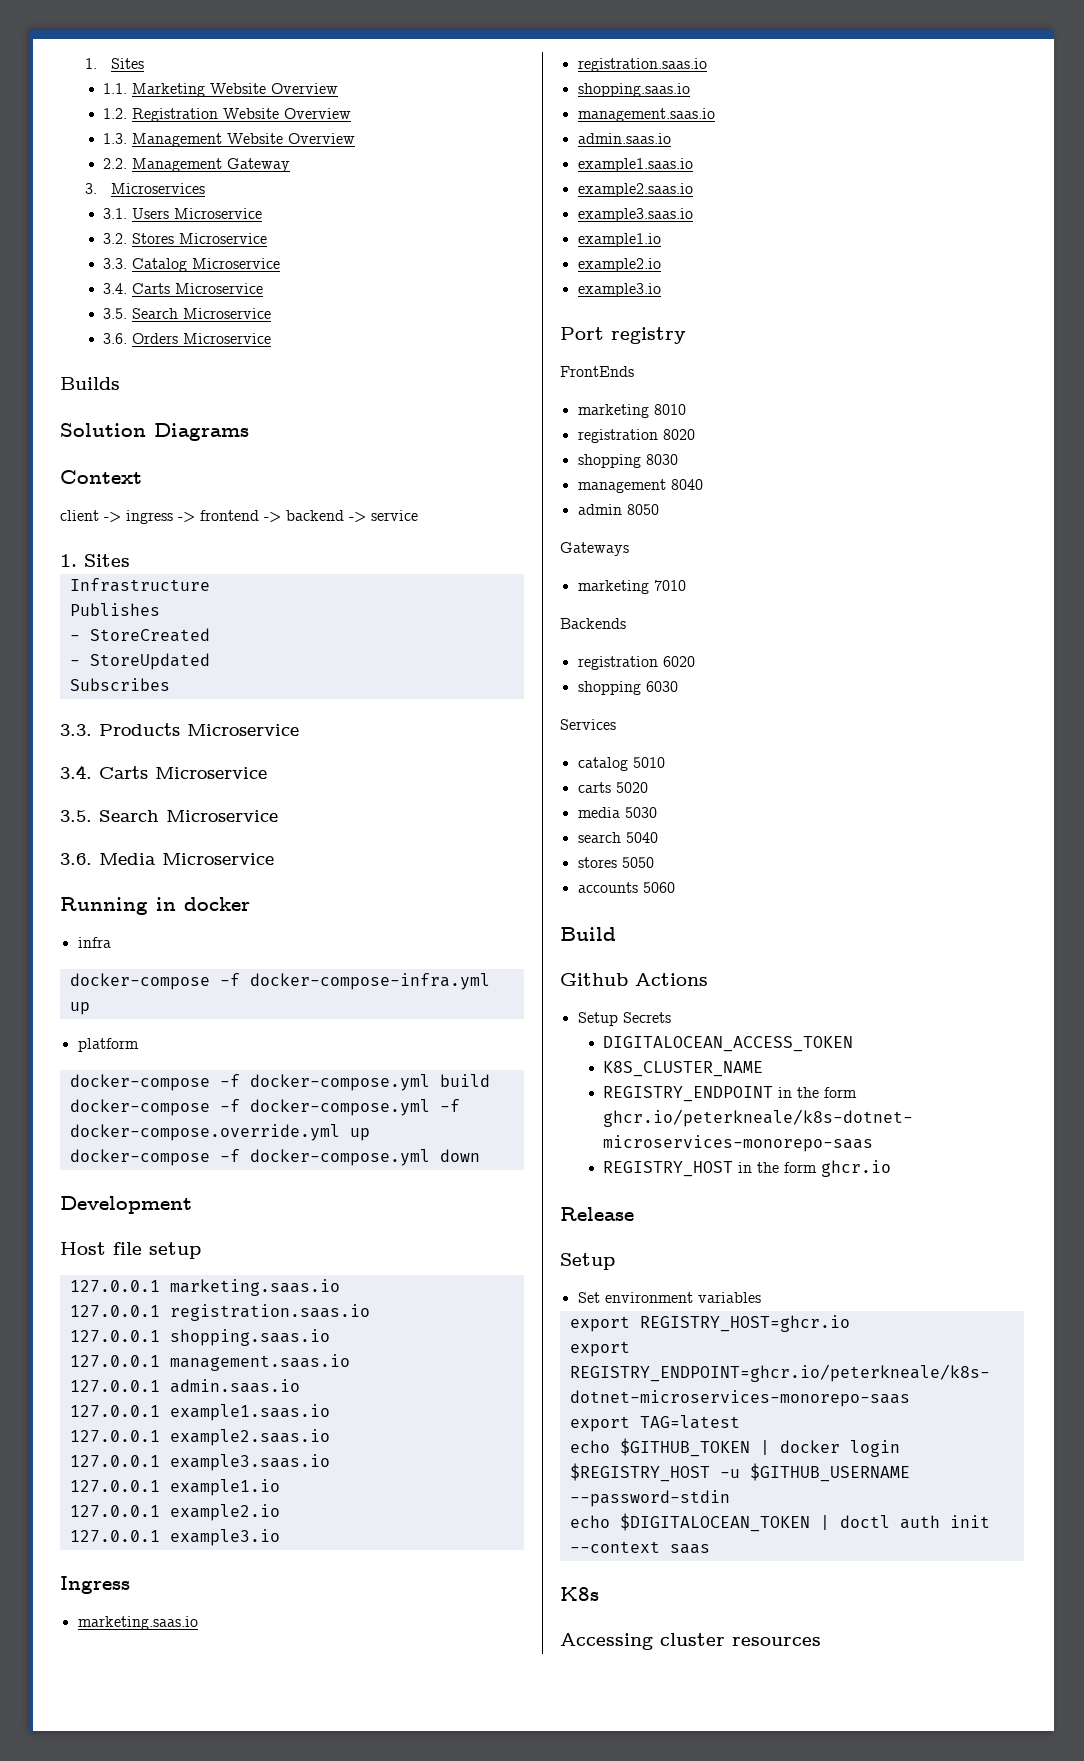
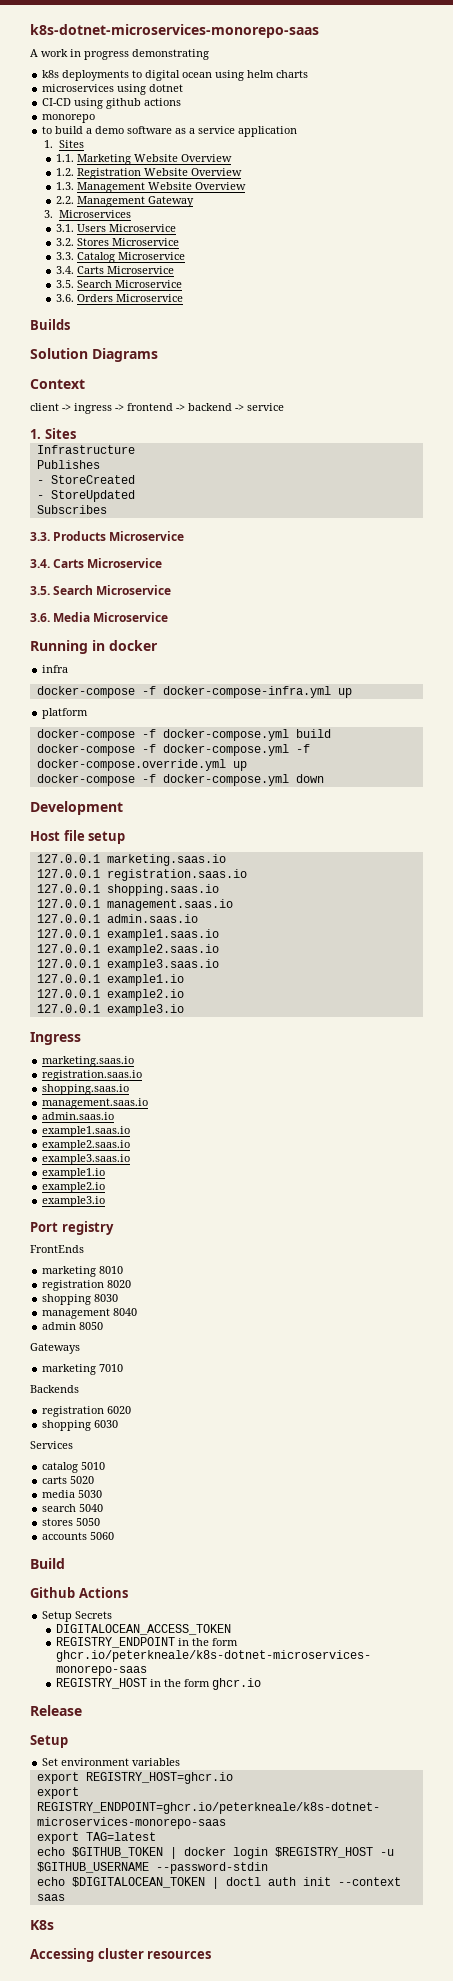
(85, 63) none -> [30,24,319,38] [30,49,209,60] [42,70,309,81] [42,84,184,95] [42,98,182,109] [42,114,96,123] [42,126,298,137] k8s-dotnet-microservices-monorepo-saas // A work in progress demonstrating // k8s deployments to digital ocean using helm charts // microservices using dotnet // CI-CD using github actions // monorepo // to build a demo software as a service application //
[602,1061,763,1077] // K8S_CLUSTER_NAME -> (232, 1629) none

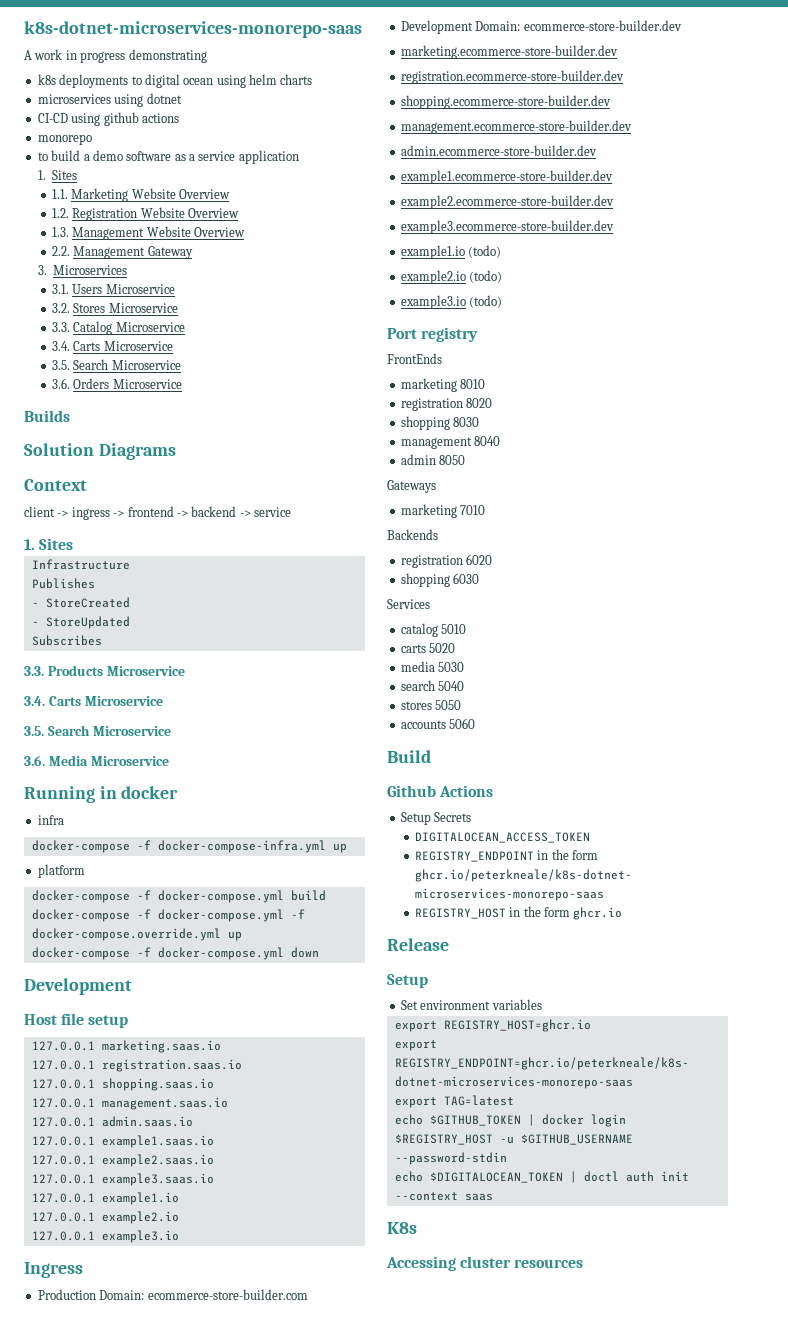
[42,1056,135,1067] [42,1070,143,1081] [42,1084,130,1095] [42,1098,149,1109] [42,1112,115,1120] [42,1126,131,1137] [42,1140,131,1151] [42,1154,131,1165] [42,1168,106,1179] [42,1182,106,1193] [42,1196,106,1207] marketing.saas.io // registration.saas.io // shopping.saas.io // management.saas.io // admin.saas.io // example1.saas.io // example2.saas.io // example3.saas.io // example1.io // example2.io // example3.io -> [37,1289,308,1300] [400,20,682,34] [400,45,618,59] [400,70,624,84] [400,95,611,109] [400,120,632,134] [400,145,597,156] [400,170,613,184] [400,195,614,209] [400,220,614,234] [400,245,502,259] [400,270,503,284] [400,295,503,309] Production Domain: ecommerce-store-builder.com // Development Domain: ecommerce-store-builder.dev // marketing.ecommerce-store-builder.dev // registration.ecommerce-store-builder.dev // shopping.ecommerce-store-builder.dev // management.ecommerce-store-builder.dev // admin.ecommerce-store-builder.dev // example1.ecommerce-store-builder.dev // example2.ecommerce-store-builder.dev // example3.ecommerce-store-builder.dev // example1.io (todo) // example2.io (todo) // example3.io (todo)

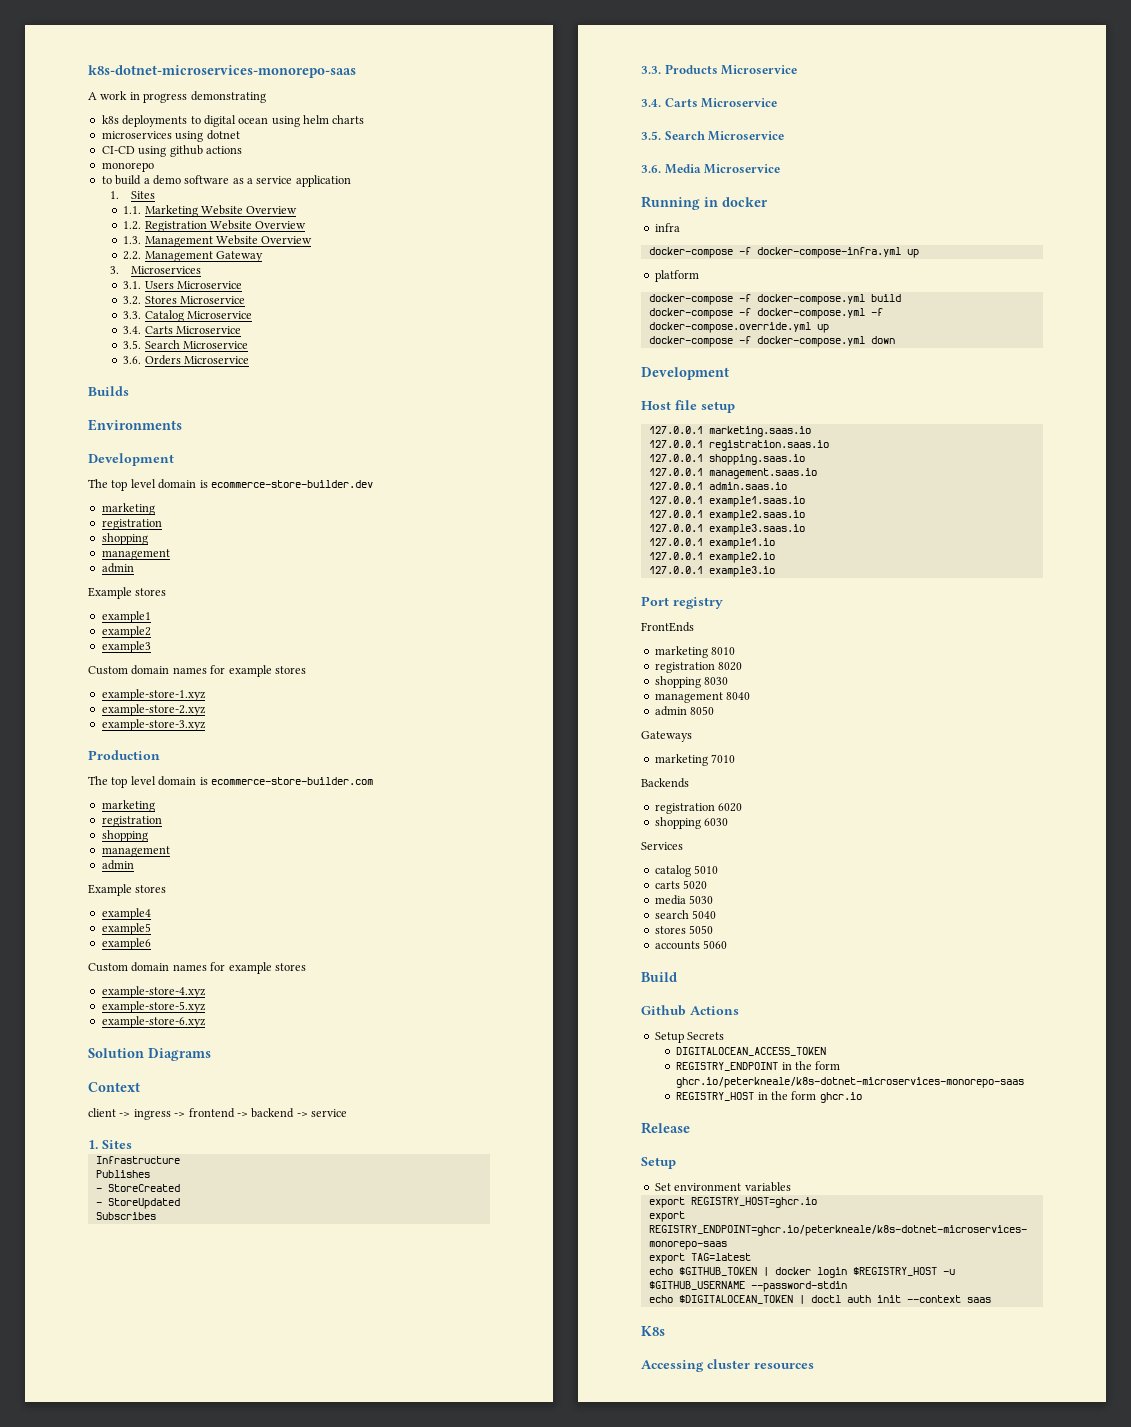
(70, 416) none -> [88,419,182,431] [88,453,174,466] [88,479,373,491] [101,503,155,515] [101,519,162,530] [101,533,148,545] [101,549,170,560] [101,563,134,573] [88,587,167,599] [101,611,151,623] [101,626,151,638] [101,641,151,653] [88,665,306,677] [101,689,206,701] [101,704,206,716] [101,719,206,731] [88,750,160,760] [88,776,373,788] [101,800,155,812] [101,816,162,827] [101,830,148,842] [101,846,170,857] [101,860,134,870] [88,884,167,896] [101,908,151,920] [101,923,151,935] [101,938,151,950] [88,962,306,974] [101,986,206,998] [101,1001,206,1013] [101,1016,206,1028] // Environments // Development // The top level domain is ecommerce-store-builder.dev // marketing // registration // shopping // management // admin // Example stores // example1 // example2 // example3 // Custom domain names for example stores // example-store-1.xyz // example-store-2.xyz // example-store-3.xyz // Production // The top level domain is ecommerce-store-builder.com // marketing // registration // shopping // management // admin // Example stores // example4 // example5 // example6 // Custom domain names for example stores // example-store-4.xyz // example-store-5.xyz // example-store-6.xyz
[24,1262,83,1278] [37,1289,308,1300] [400,20,682,34] [400,45,618,59] [400,70,624,84] [400,95,611,109] [400,120,632,134] [400,145,597,156] [400,170,613,184] [400,195,614,209] [400,220,614,234] [400,245,502,259] [400,270,503,284] [400,295,503,309] // Ingress // Production Domain: ecommerce-store-builder.com // Development Domain: ecommerce-store-builder.dev // marketing.ecommerce-store-builder.dev // registration.ecommerce-store-builder.dev // shopping.ecommerce-store-builder.dev // management.ecommerce-store-builder.dev // admin.ecommerce-store-builder.dev // example1.ecommerce-store-builder.dev // example2.ecommerce-store-builder.dev // example3.ecommerce-store-builder.dev // example1.io (todo) // example2.io (todo) // example3.io (todo) -> (775, 571) none

